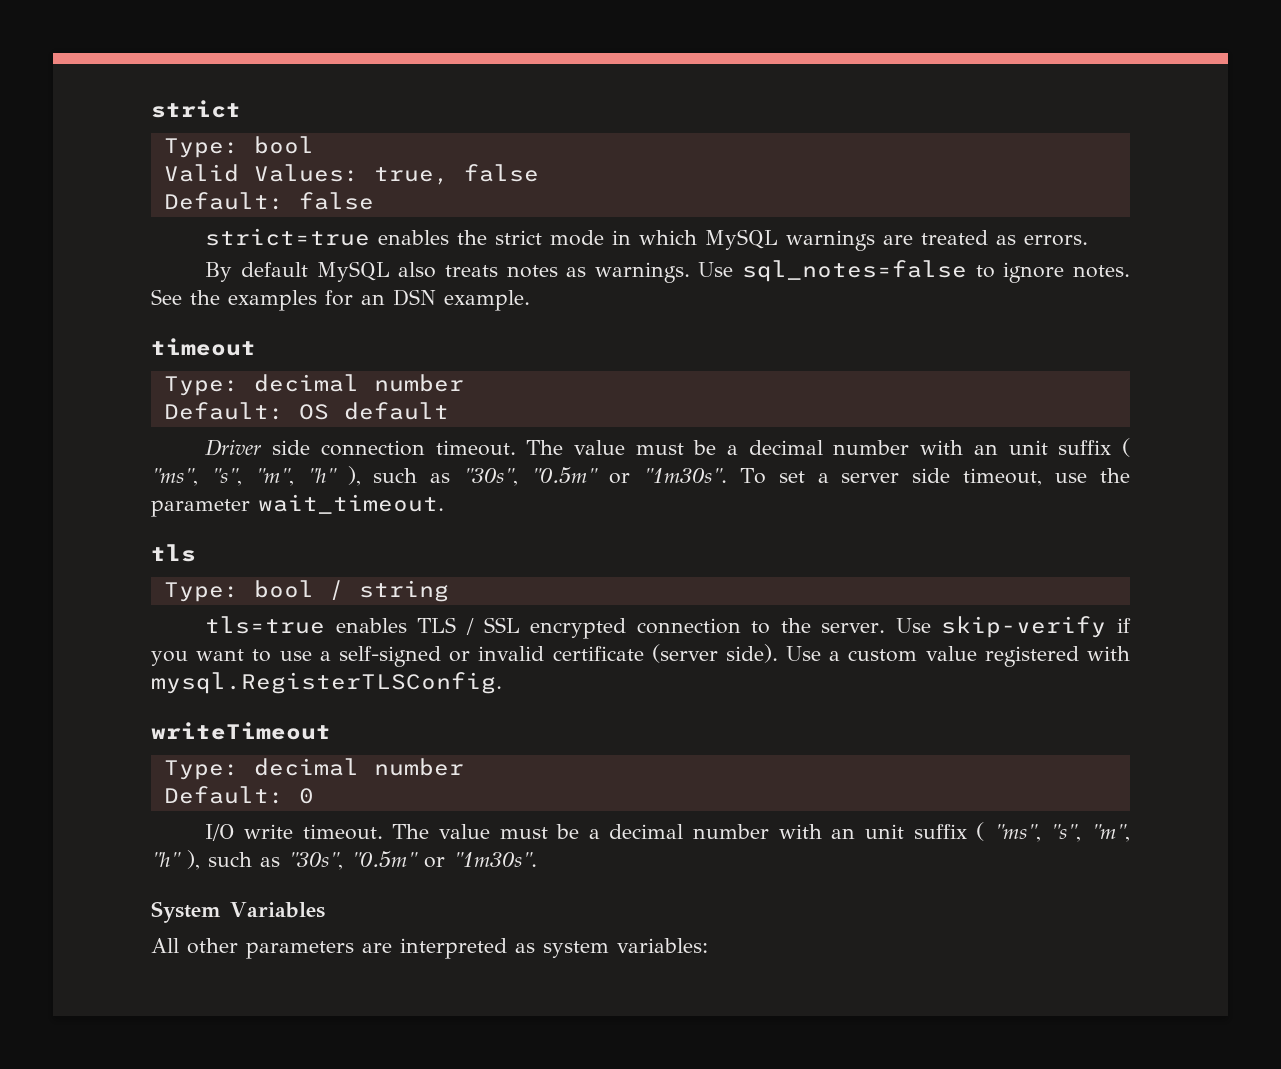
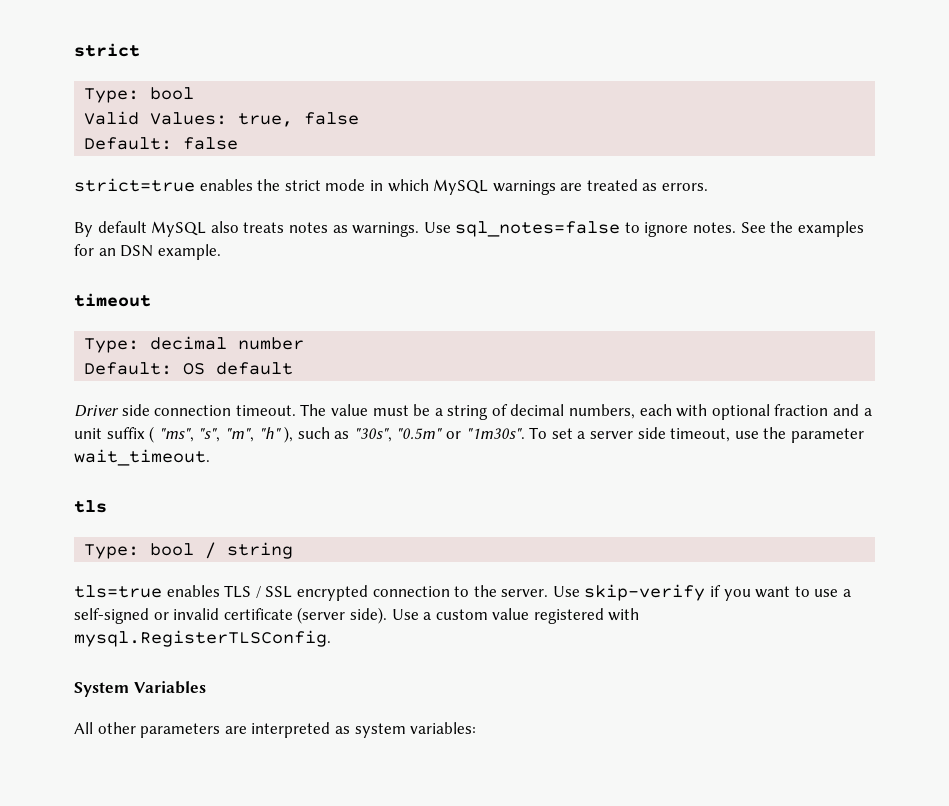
[748,440,998,455] decimal number with an -> [447,404,872,420] string of decimal numbers, each with optional fraction and a
[151,722,331,740] [163,758,464,780] [163,786,314,804] [205,822,1131,842] [151,850,537,870] // writeTimeout // Type: decimal number // Default: 0 // I/O write timeout. The value must be a decimal number with an unit suffix ( "ms", "s", "m", "h" ), such as "30s", "0.5m" or "1m30s". -> (331, 638) none

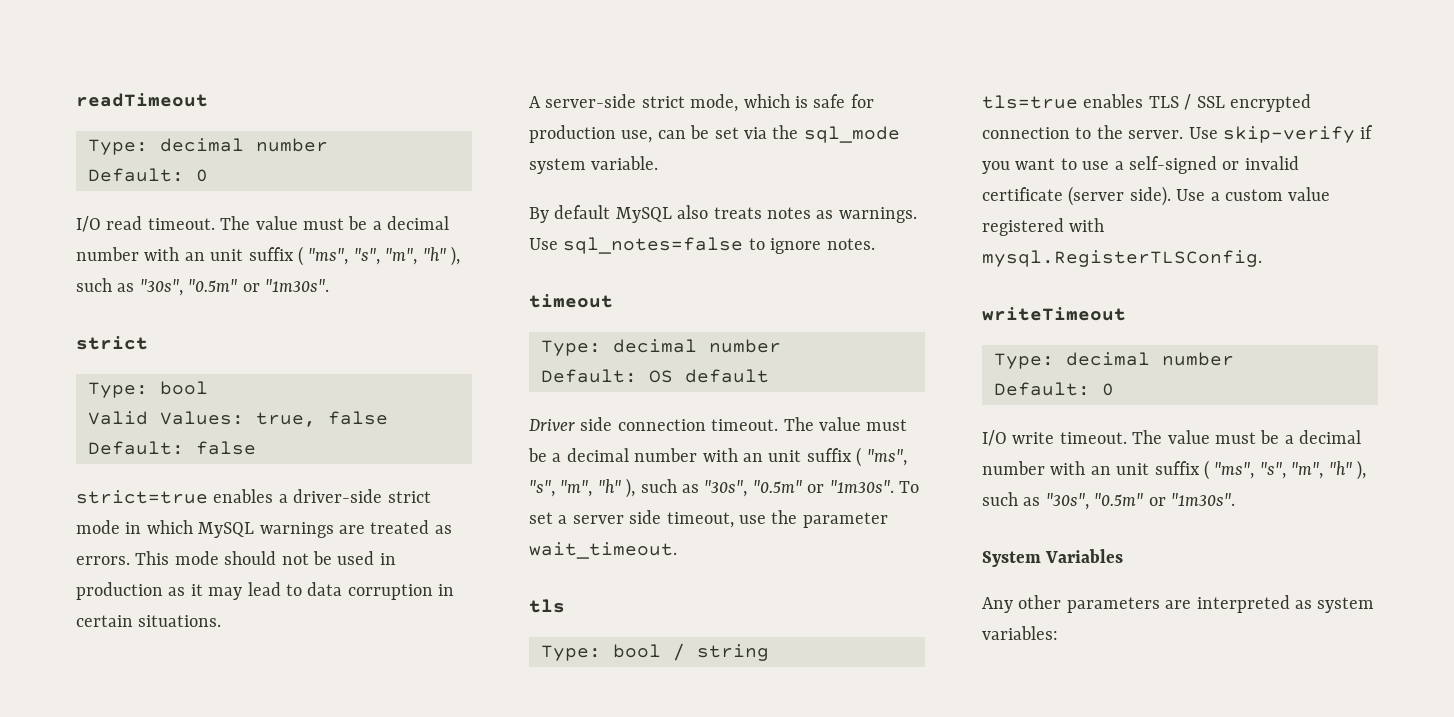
(74, 50) none -> [76,93,208,107] [88,138,328,155] [88,168,208,182] [76,216,450,232] [76,246,460,266] [76,278,329,296] readTimeout // Type: decimal number // Default: 0 // I/O read timeout. The value must be a decimal number with an unit suffix ( "ms", "s", "m", "h" ), such as "30s", "0.5m" or "1m30s". //
[257,179,281,191] the -> [278,489,383,503] a driver-side
(709, 187) none -> [135,551,396,565] [76,582,455,600] [76,615,222,627] [529,94,874,112] [529,125,900,143] [529,156,659,174] This mode should not be used in production as it may lead to data corruption in certain situations. // A server-side strict mode, which is safe for production use, can be set via the sql_mode system variable.
[740,221,864,237] [74,244,221,260] See the examples for an DSN example. -> (875, 244) none
[447,404,872,420] string of decimal numbers, each with optional fraction and a -> [566,448,763,462] decimal number with an
(331, 638) none -> [982,307,1126,321] [994,352,1234,369] [994,382,1114,396] [982,430,1362,446] [982,460,1366,480] [982,492,1235,510] // writeTimeout // Type: decimal number // Default: 0 // I/O write timeout. The value must be a decimal number with an unit suffix ( "ms", "s", "m", "h" ), such as "30s", "0.5m" or "1m30s".
[74,722,93,734] All -> [982,597,1013,613] Any

